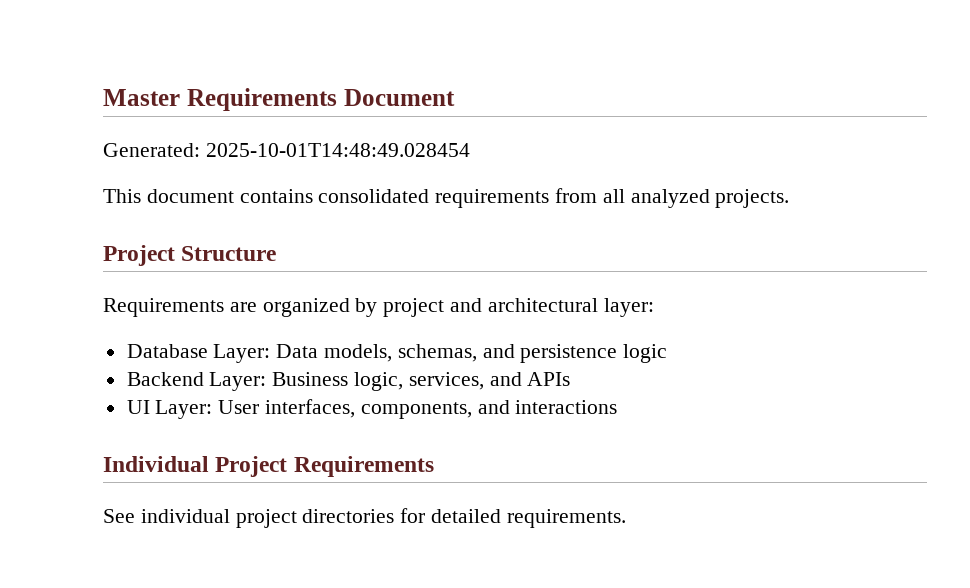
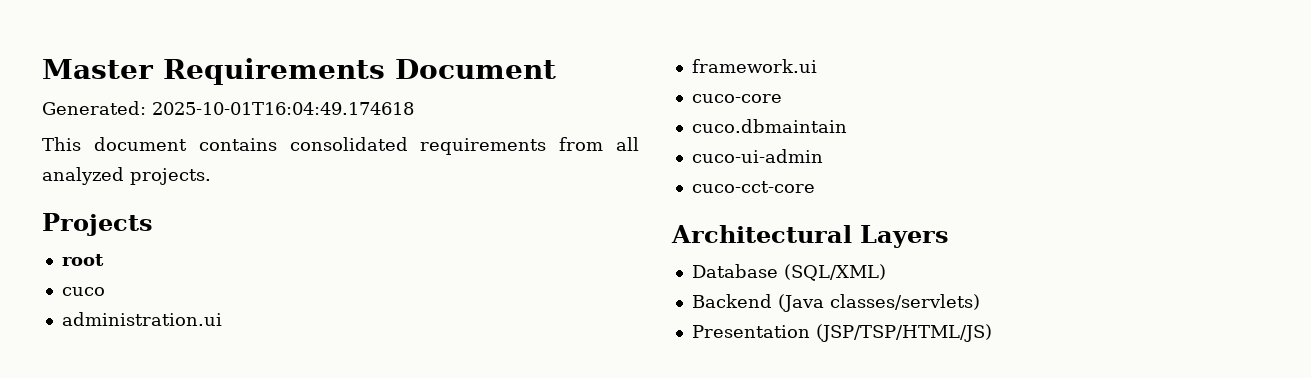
[205,143,470,157] 2025-10-01T14:48:49.028454 -> [152,102,414,115] 2025-10-01T16:04:49.174618
[103,245,277,266] [103,298,654,317] [126,344,668,363] [126,372,571,391] [126,399,618,419] [103,456,434,477] [103,508,626,528] Project Structure // Requirements are organized by project and architectural layer: // Database Layer: Data models, schemas, and persistence logic // Backend Layer: Business logic, services, and APIs // UI Layer: User interfaces, components, and interactions // Individual Project Requirements // See individual project directories for detailed requirements. -> [42,213,153,236] [61,254,104,266] [61,287,105,296] [61,312,222,326] [691,59,817,73] [691,94,782,103] [691,119,847,133] [691,149,823,163] [691,181,815,193] [671,225,949,248] [691,264,886,281] [691,294,980,312] [691,324,992,342] Projects // root // cuco // administration.ui // framework.ui // cuco-core // cuco.dbmaintain // cuco-ui-admin // cuco-cct-core // Architectural Layers // Database (SQL/XML) // Backend (Java classes/servlets) // Presentation (JSP/TSP/HTML/JS)

